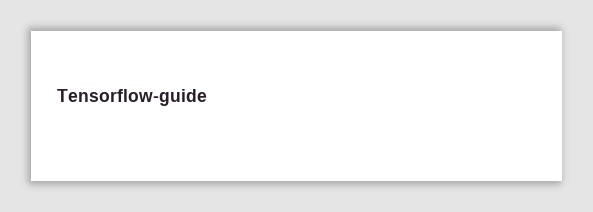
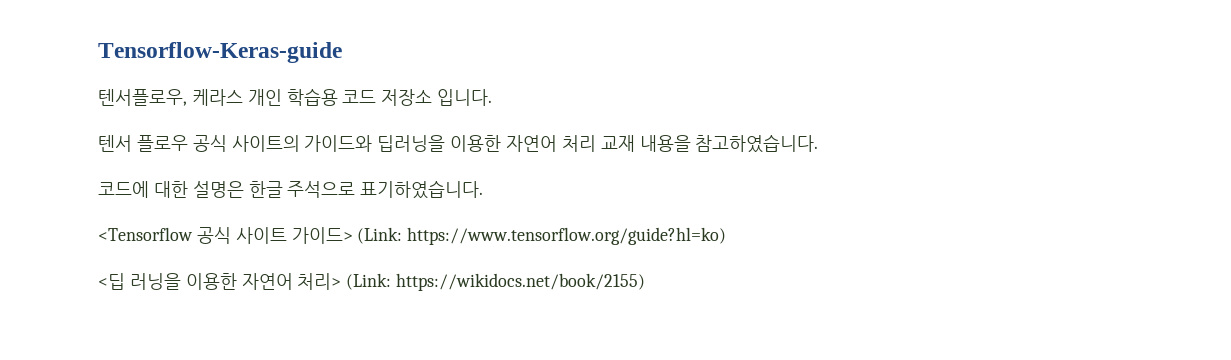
[57,89,207,106] Tensorflow-guide -> [98,42,342,63] [98,88,493,106] [98,134,819,153] [98,180,484,199] [98,227,727,245] [98,273,646,291] Tensorflow-Keras-guide // 텐서플로우, 케라스 개인 학습용 코드 저장소 입니다. // 텐서 플로우 공식 사이트의 가이드와 딥러닝을 이용한 자연어 처리 교재 내용을 참고하였습니다. // 코드에 대한 설명은 한글 주석으로 표기하였습니다. // <Tensorflow 공식 사이트 가이드> (Link: https://www.tensorflow.org/guide?hl=ko) // <딥 러닝을 이용한 자연어 처리> (Link: https://wikidocs.net/book/2155)

